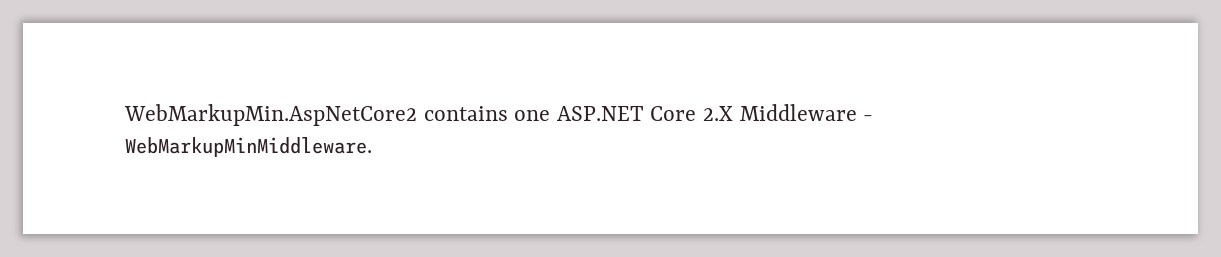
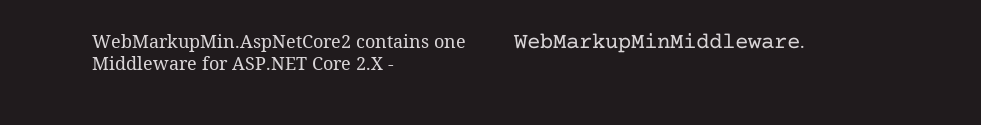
(551, 115) none -> [92,56,228,70] Middleware for
[739,104,857,121] Middleware -> (383, 63) none

